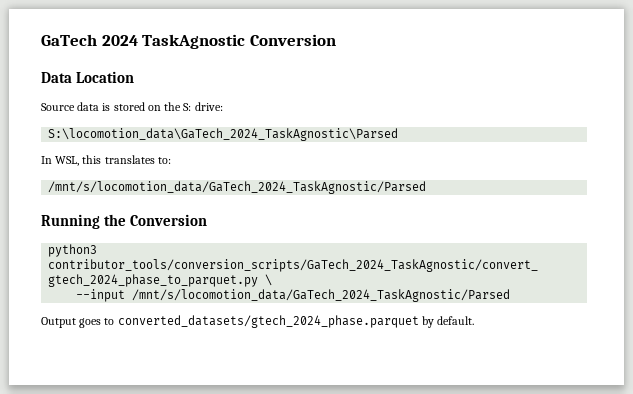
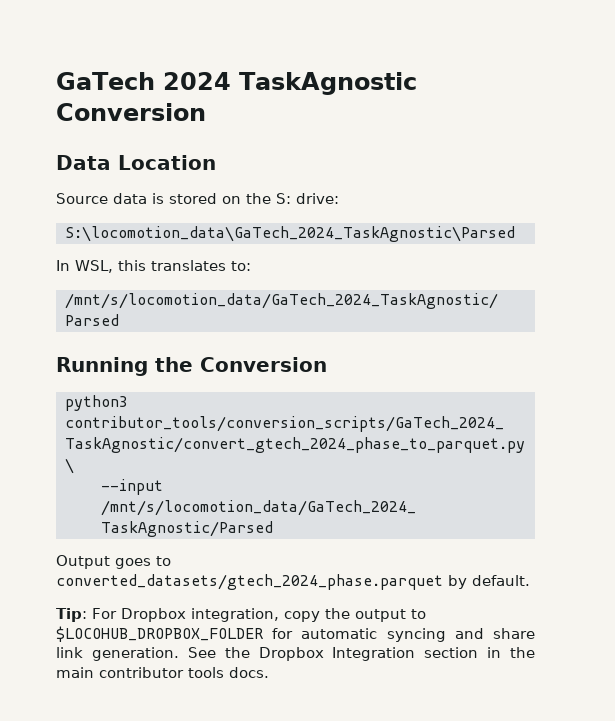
(475, 320) none -> [56,608,426,622] [56,626,535,642] [56,647,535,661] [56,667,269,678] // Tip: For Dropbox integration, copy the output to $LOCOHUB_DROPBOX_FOLDER for automatic syncing and share link generation. See the Dropbox Integration section in the main contributor tools docs.

